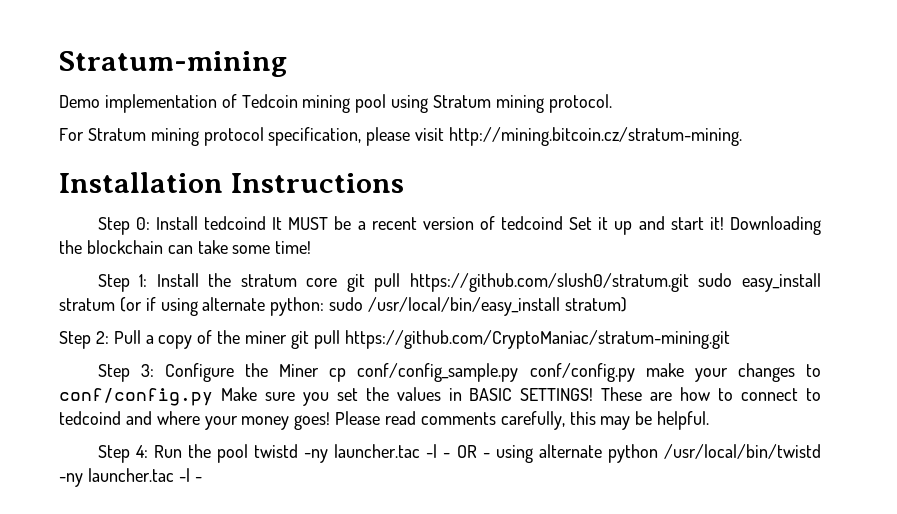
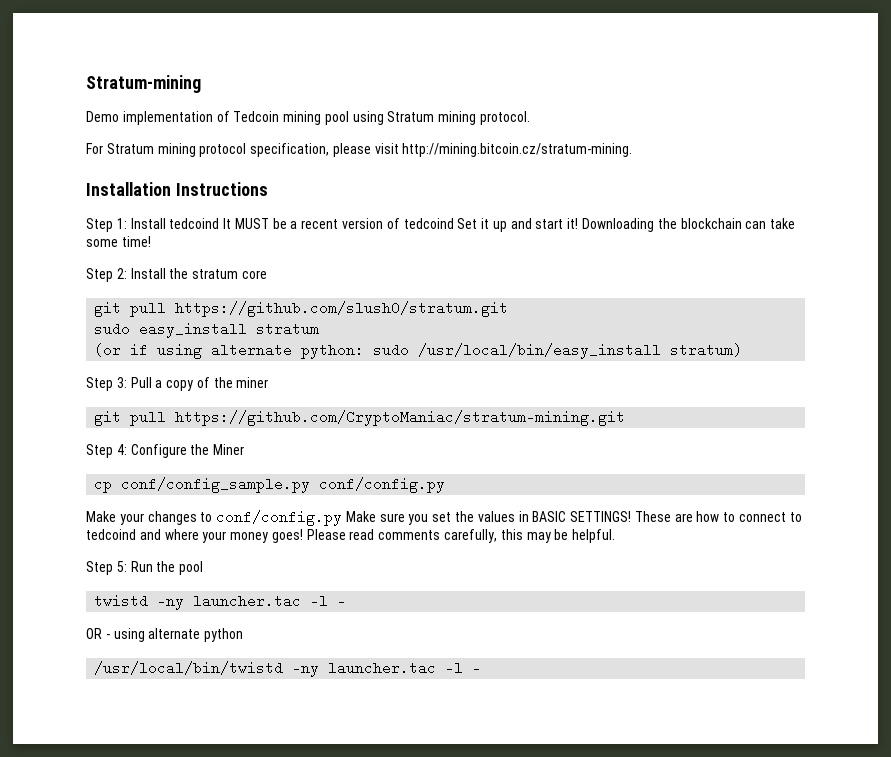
[135,217,150,230] 0: -> [116,218,127,229] 1:
[139,274,148,287] 1: -> [116,268,127,279] 2:
(338, 282) none -> (267, 274) //
(690, 282) none -> (509, 309) //
(115, 304) none -> (320, 329) //
[95,331,109,344] 2: -> [116,377,127,388] 3:
(288, 337) none -> (269, 382) //
[140,364,154,377] 3: -> [116,444,127,455] 4:
(320, 370) none -> (245, 449) //
[645,363,684,377] make -> [86,511,116,522] // Make
[135,445,148,458] 4: -> [116,561,127,572] 5:
(249, 453) none -> (204, 568) //
(451, 455) none -> (347, 601) //
(658, 453) none -> (244, 635) //

